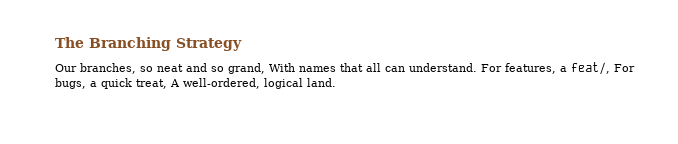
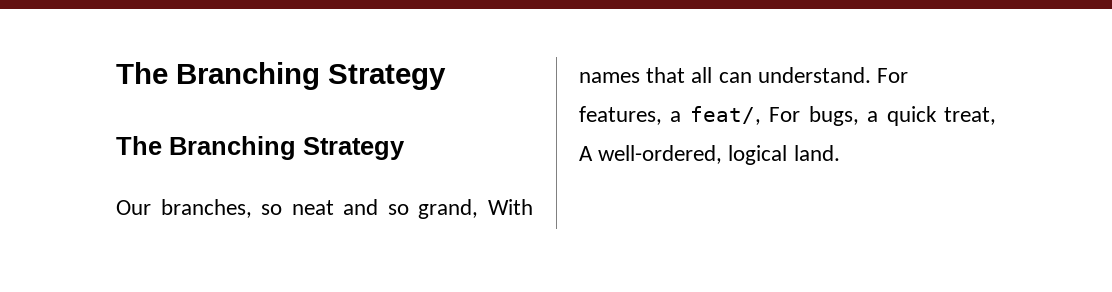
[55,37,242,51] The Branching Strategy -> [116,62,446,90] [116,136,405,160] The Branching Strategy // The Branching Strategy

